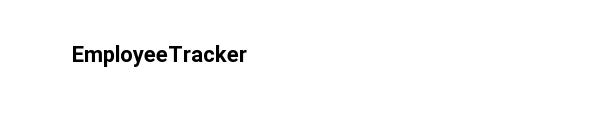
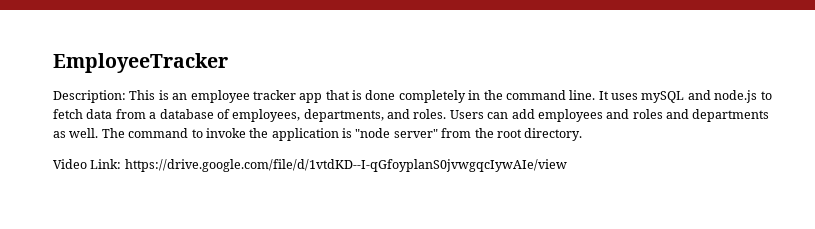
(247, 56) none -> [53,90,772,103] [53,109,770,122] [53,128,583,141] [53,159,567,172] // Description: This is an employee tracker app that is done completely in the command line. It uses mySQL and node.js to fetch data from a database of employees, departments, and roles. Users can add employees and roles and departments as well. The command to invoke the application is "node server" from the root directory. // Video Link: https://drive.google.com/file/d/1vtdKD--I-qGfoyplanS0jvwgqcIywAIe/view

